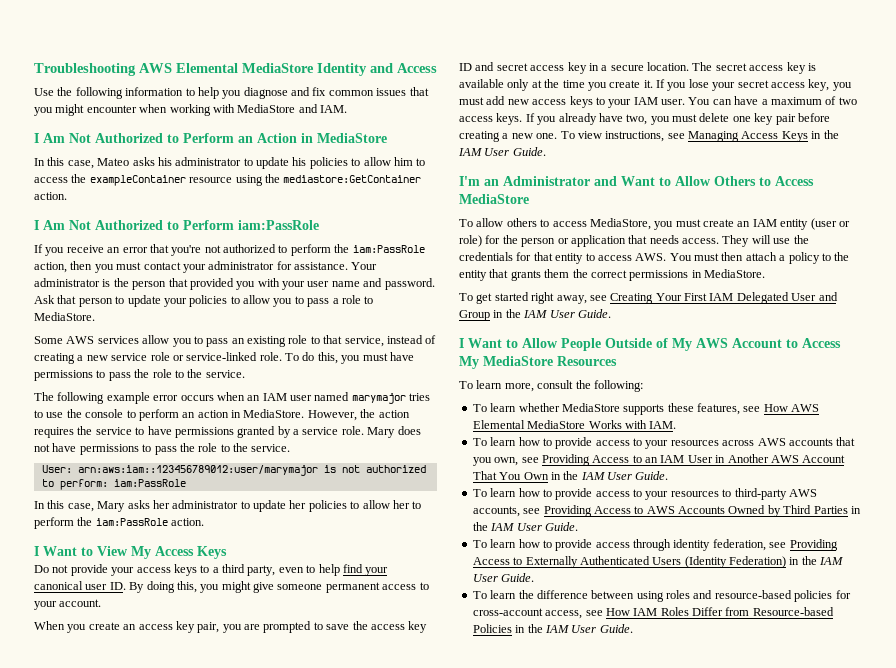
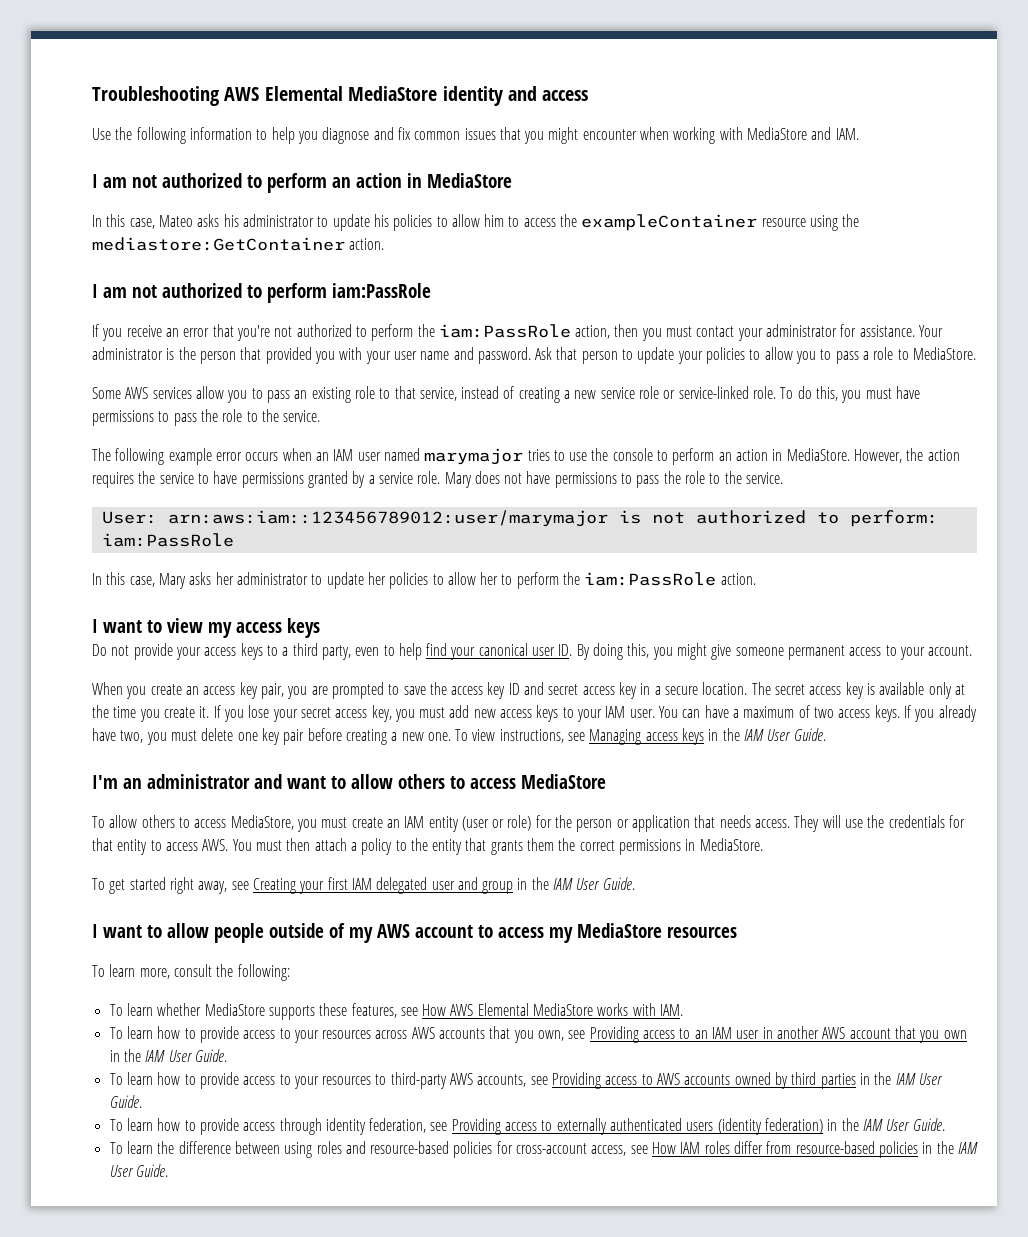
[317,63,437,76] Identity and Access -> [442,86,589,106] identity and access
[43,133,297,143] Am Not Authorized to Perform an Action -> [103,173,402,193] am not authorized to perform an action
[43,220,234,230] Am Not Authorized to Perform -> [103,283,327,303] am not authorized to perform
[43,546,227,559] Want to View My Access Keys -> [103,618,320,638] want to view my access keys
[741,131,808,142] Access Keys -> [645,728,705,745] access keys
[503,176,814,186] Administrator and Want to Allow Others to Access -> [147,774,516,789] administrator and want to allow others to access
[655,292,838,304] [459,310,490,321] Your First IAM Delegated User and Group -> [299,877,514,894] your first IAM delegated user and group
[468,338,841,351] [459,356,617,369] Want to Allow People Outside of My AWS Account to Access My MediaStore Resources -> [103,923,737,943] want to allow people outside of my AWS account to access my MediaStore resources
[588,420,622,429] Works -> [597,1003,629,1016] works
[592,455,630,463] Access -> [643,1030,676,1039] access
[687,454,846,463] [472,471,549,480] User in Another AWS Account That You Own -> [736,1026,967,1043] user in another AWS account that you own
[593,506,631,514] Access -> [605,1076,638,1085] access
[678,505,848,517] Accounts Owned by Third Parties -> [684,1072,856,1089] accounts owned by third parties
[472,556,786,568] Access to Externally Authenticated Users (Identity Federation) -> [505,1118,824,1135] access to externally authenticated users (identity federation)
[660,607,834,616] [472,624,512,633] Roles Differ from Resource-based Policies -> [704,1141,918,1158] roles differ from resource-based policies

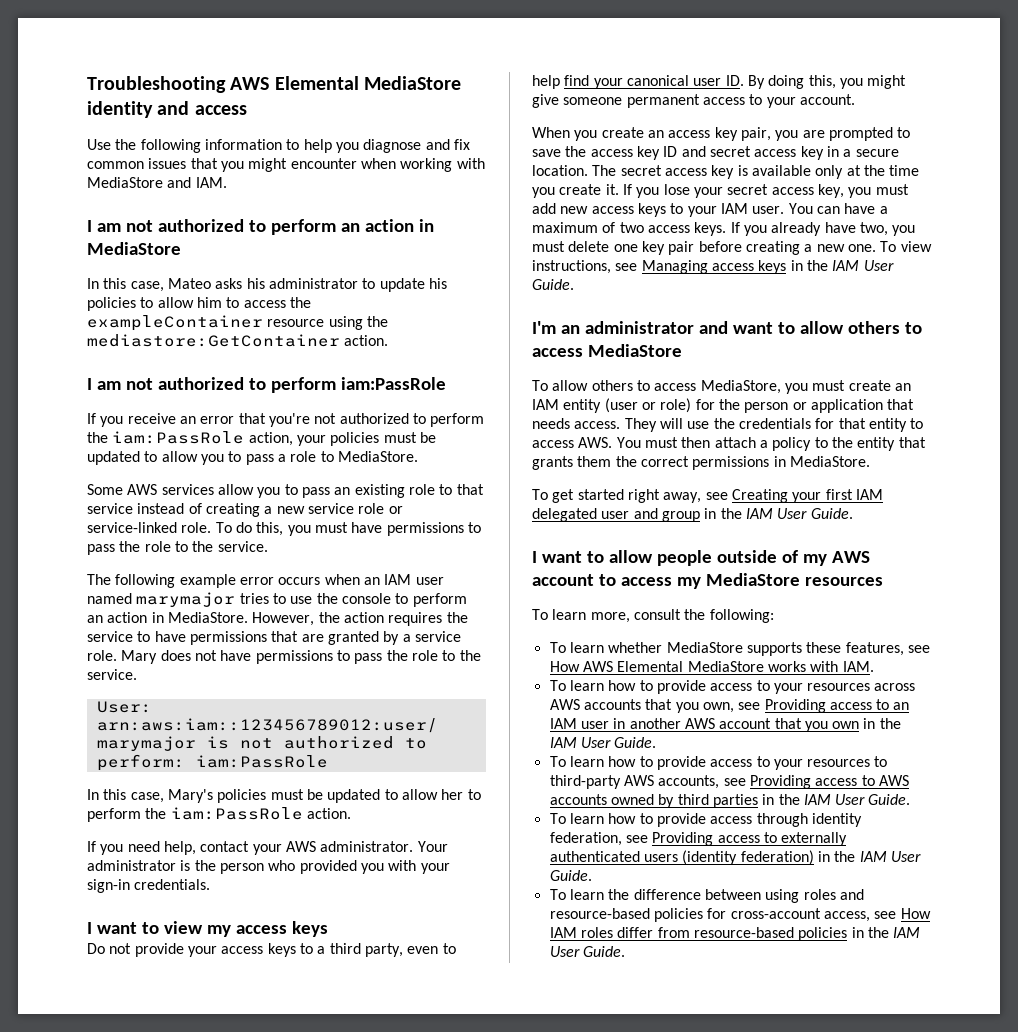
[614,324,944,341] [92,347,746,364] then you must contact your administrator for assistance. Your administrator is the person that provided you with your user name and password. Ask that person to update your policies -> [296,432,436,446] [87,451,140,465] your policies must be updated
[419,387,457,401] service, -> [87,503,133,514] service
(304, 480) none -> [271,631,324,642] that are
[158,572,429,589] Mary asks her administrator to update her policies -> [167,789,381,803] Mary's policies must be updated
(756, 579) none -> [87,841,448,855] [87,860,450,874] [87,879,211,893] // If you need help, contact your AWS administrator. Your administrator is the person who provided you with your sign-in credentials.

